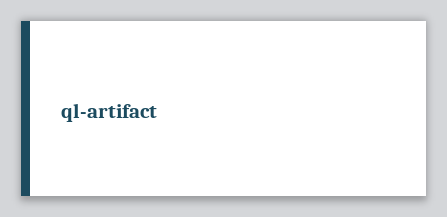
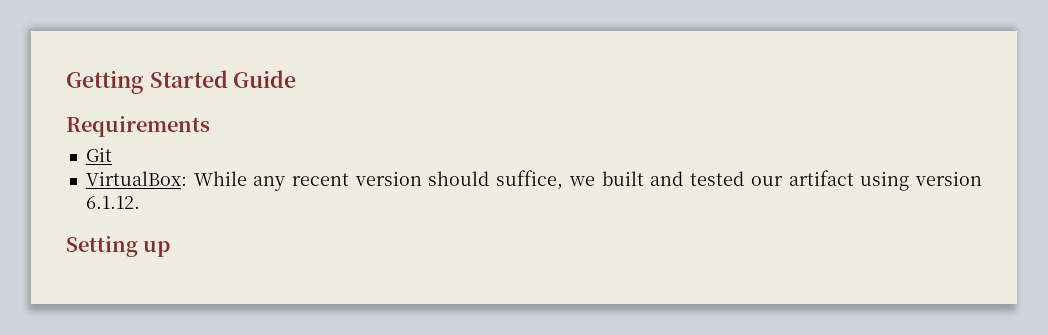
[61,103,157,122] ql-artifact -> [66,70,297,94] [66,116,210,137] [85,147,112,162] [85,170,982,191] [85,196,140,209] [66,236,171,257] Getting Started Guide // Requirements // Git // VirtualBox: While any recent version should suffice, we built and tested our artifact using version 6.1.12. // Setting up

